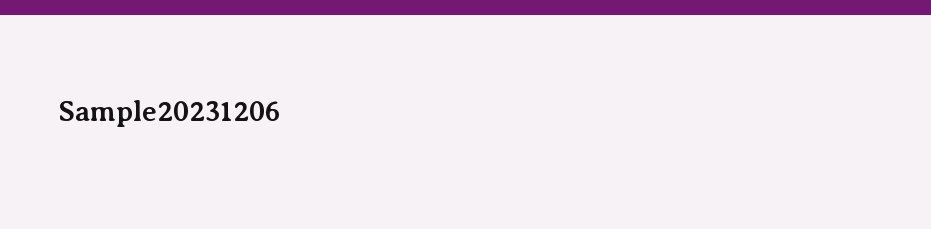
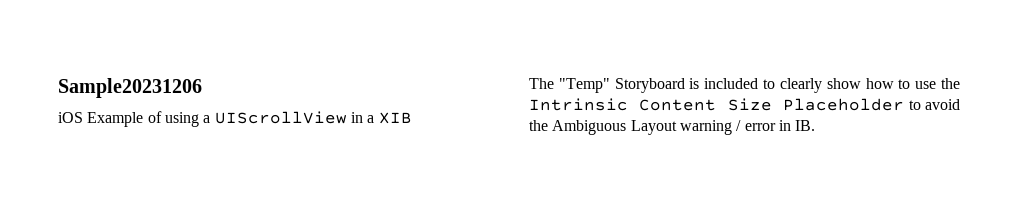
(280, 113) none -> [58,111,412,127] [529,78,960,93] [529,98,960,111] [529,120,816,135] // iOS Example of using a UIScrollView in a XIB // The "Temp" Storyboard is included to clearly show how to use the Intrinsic Content Size Placeholder to avoid the Ambiguous Layout warning / error in IB.

